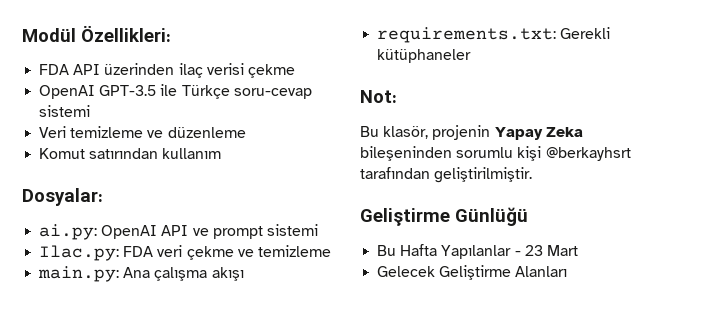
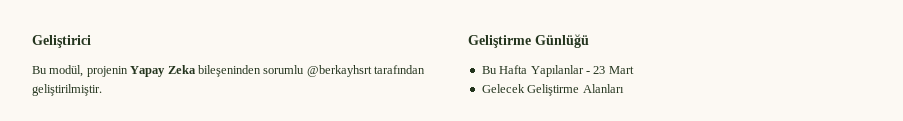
[22,25,171,42] [39,63,295,78] [39,84,312,99] [39,105,91,117] [39,126,246,138] [39,148,222,159] [22,188,103,206] [39,224,318,240] [39,245,331,261] [38,266,244,282] [377,27,611,43] [377,49,472,63] [360,90,397,103] [360,126,429,139] Modül Özellikleri: // FDA API üzerinden ilaç verisi çekme // OpenAI GPT-3.5 ile Türkçe soru-cevap sistemi // Veri temizleme ve düzenleme // Komut satırından kullanım // Dosyalar: // ai.py: OpenAI API ve prompt sistemi // Ilac.py: FDA veri çekme ve temizleme // main.py: Ana çalışma akışı // requirements.txt: Gerekli kütüphaneler // Not: // Bu klasör, -> [32,35,91,48] [32,65,84,77] Geliştirici // Bu modül,
[517,146,542,161] kişi -> (305, 69) none

